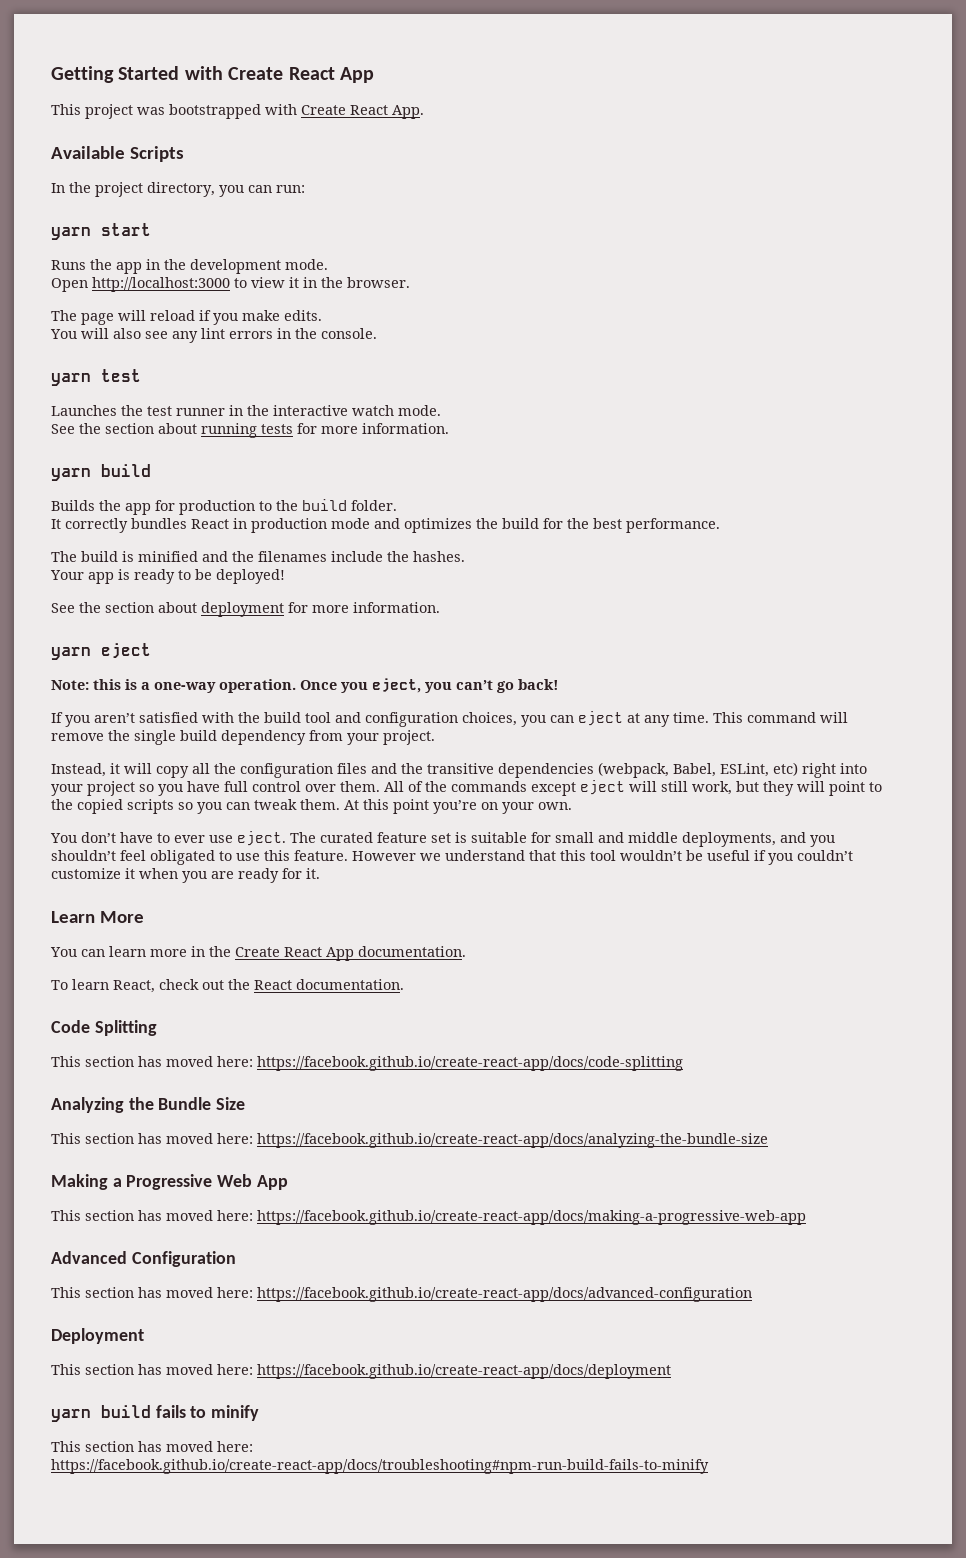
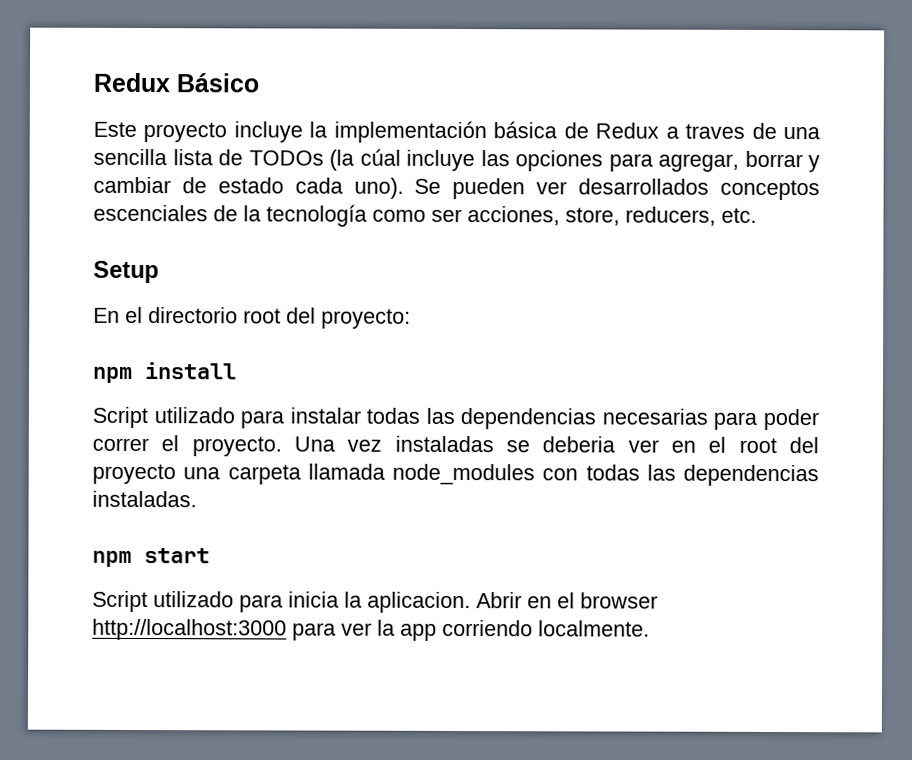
[51,66,374,83] [51,104,424,119] [51,146,184,162] [51,182,305,197] [51,223,151,240] [51,259,328,274] [51,277,410,292] [51,310,322,325] [50,328,377,343] [51,369,141,386] [51,405,441,416] [51,423,449,438] [51,464,151,481] [51,499,397,515] [51,518,720,533] [51,551,465,562] [50,569,285,584] [51,602,440,617] [51,643,151,660] [51,678,559,693] [51,711,848,727] [51,730,435,745] [51,762,867,778] [51,780,882,796] [51,799,572,814] [50,831,835,847] [51,850,853,865] [51,868,320,883] [51,911,144,923] [50,946,466,961] [51,979,404,993] [51,1020,157,1036] [51,1056,683,1071] [51,1097,246,1113] [51,1133,768,1148] [51,1174,288,1190] [51,1210,806,1225] [51,1251,236,1267] [51,1287,752,1302] [51,1328,144,1344] [51,1364,671,1379] [51,1405,260,1422] [51,1441,253,1452] [51,1459,709,1474] Getting Started with Create React App // This project was bootstrapped with Create React App. // Available Scripts // In the project directory, you can run: // yarn start // Runs the app in the development mode. // Open http://localhost:3000 to view it in the browser. // The page will reload if you make edits. // You will also see any lint errors in the console. // yarn test // Launches the test runner in the interactive watch mode. // See the section about running tests for more information. // yarn build // Builds the app for production to the build folder. // It correctly bundles React in production mode and optimizes the build for the best performance. // The build is minified and the filenames include the hashes. // Your app is ready to be deployed! // See the section about deployment for more information. // yarn eject // Note: this is a one-way operation. Once you eject, you can’t go back! // If you aren’t satisfied with the build tool and configuration choices, you can eject at any time. This command will remove the single build dependency from your project. // Instead, it will copy all the configuration files and the transitive dependencies (webpack, Babel, ESLint, etc) right into your project so you have full control over them. All of the commands except eject will still work, but they will point to the copied scripts so you can tweak them. At this point you’re on your own. // You don’t have to ever use eject. The curated feature set is suitable for small and middle deployments, and you shouldn’t feel obligated to use this feature. However we understand that this tool wouldn’t be useful if you couldn’t customize it when you are ready for it. // Learn More // You can learn more in the Create React App documentation. // To learn React, check out the React documentation. // Code Splitting // This section has moved here: https://facebook.github.io/create-react-app/docs/code-splitting // Analyzing the Bundle Size // This section has moved here: https://facebook.github.io/create-react-app/docs/analyzing-the-bundle-size // Making a Progressive Web App // This section has moved here: https://facebook.github.io/create-react-app/docs/making-a-progressive-web-app // Advanced Configuration // This section has moved here: https://facebook.github.io/create-react-app/docs/advanced-configuration // Deployment // This section has moved here: https://facebook.github.io/create-react-app/docs/deployment // yarn build fails to minify // This section has moved here: https://facebook.github.io/create-react-app/docs/troubleshooting#npm-run-build-fails-to-minify -> [93,72,259,93] [93,120,821,144] [93,148,820,173] [93,176,821,201] [93,204,757,227] [93,260,159,284] [93,306,411,329] [92,362,237,383] [92,406,819,431] [92,435,820,457] [92,463,819,487] [92,490,197,508] [92,548,210,567] [92,590,658,614] [92,618,650,641] Redux Básico // Este proyecto incluye la implementación básica de Redux a traves de una sencilla lista de TODOs (la cúal incluye las opciones para agregar, borrar y cambiar de estado cada uno). Se pueden ver desarrollados conceptos escenciales de la tecnología como ser acciones, store, reducers, etc. // Setup // En el directorio root del proyecto: // npm install // Script utilizado para instalar todas las dependencias necesarias para poder correr el proyecto. Una vez instaladas se deberia ver en el root del proyecto una carpeta llamada node_modules con todas las dependencias instaladas. // npm start // Script utilizado para inicia la aplicacion. Abrir en el browser http://localhost:3000 para ver la app corriendo localmente.

